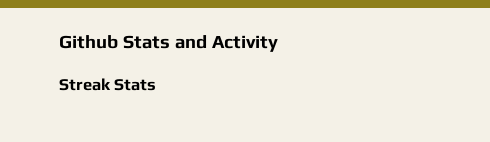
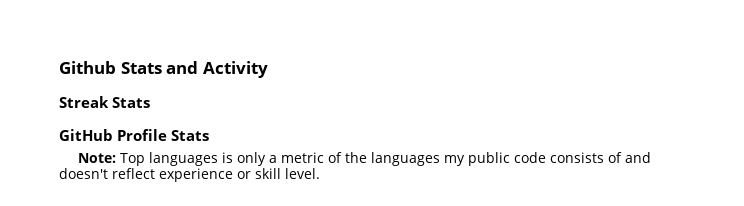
(157, 85) none -> [59,129,210,141] [77,152,651,166] [59,168,320,182] // GitHub Profile Stats // Note: Top languages is only a metric of the languages my public code consists of and doesn't reflect experience or skill level.

